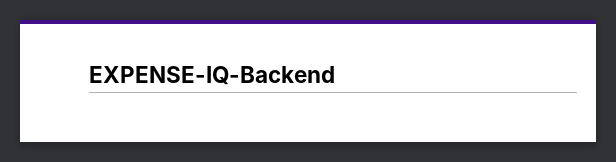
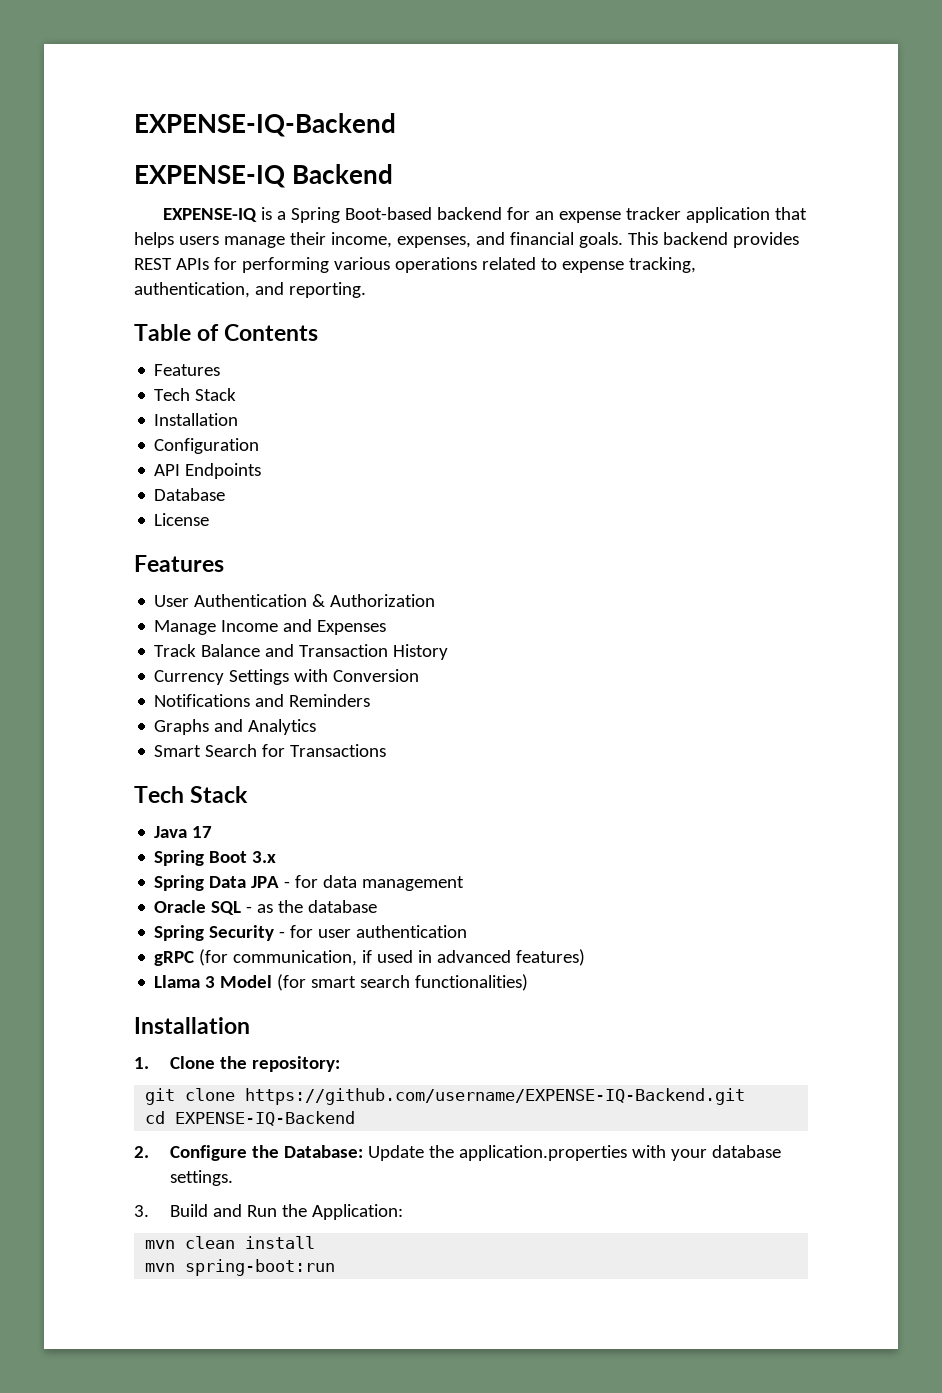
[89,66,335,85] EXPENSE-IQ-Backend -> [134,113,396,137] [134,164,394,188] [163,207,808,223] [134,232,799,248] [134,257,696,273] [134,282,366,298] [134,324,319,341] [154,364,221,376] [154,388,237,401] [154,413,239,426] [154,438,260,454] [154,463,262,479] [154,488,226,501] [154,513,210,526] [134,555,224,572] [154,594,436,607] [154,619,387,635] [154,644,449,660] [154,669,420,685] [154,694,371,707] [154,719,317,735] [154,744,387,757] [134,786,249,803] [154,826,213,838] [154,850,277,866] [154,875,465,891] [154,900,378,915] [154,925,468,941] [154,949,586,966] [154,974,529,991] [134,1017,250,1034] [134,1056,340,1072] [145,1088,746,1105] [145,1111,356,1126] [134,1145,781,1161] [169,1170,233,1186] [134,1204,403,1220] [145,1236,316,1249] [145,1259,336,1276] EXPENSE-IQ-Backend // EXPENSE-IQ Backend // EXPENSE-IQ is a Spring Boot-based backend for an expense tracker application that helps users manage their income, expenses, and financial goals. This backend provides REST APIs for performing various operations related to expense tracking, authentication, and reporting. // Table of Contents // Features // Tech Stack // Installation // Configuration // API Endpoints // Database // License // Features // User Authentication & Authorization // Manage Income and Expenses // Track Balance and Transaction History // Currency Settings with Conversion // Notifications and Reminders // Graphs and Analytics // Smart Search for Transactions // Tech Stack // Java 17 // Spring Boot 3.x // Spring Data JPA - for data management // Oracle SQL - as the database // Spring Security - for user authentication // gRPC (for communication, if used in advanced features) // Llama 3 Model (for smart search functionalities) // Installation // 1. Clone the repository: // git clone https://github.com/username/EXPENSE-IQ-Backend.git // cd EXPENSE-IQ-Backend // 2. Configure the Database: Update the application.properties with your database settings. // 3. Build and Run the Application: // mvn clean install // mvn spring-boot:run

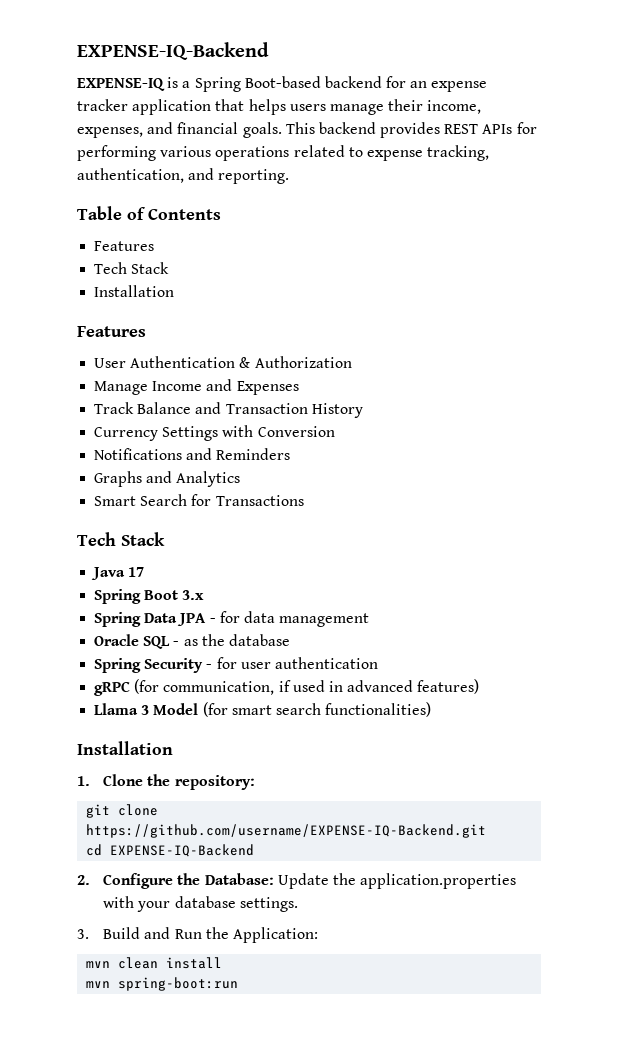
[134,113,396,137] [134,164,394,188] EXPENSE-IQ-Backend // EXPENSE-IQ Backend -> [77,42,269,60] EXPENSE-IQ-Backend
[154,438,260,454] [154,463,262,479] [154,488,226,501] [154,513,210,526] // Configuration // API Endpoints // Database // License -> (175, 291) none

